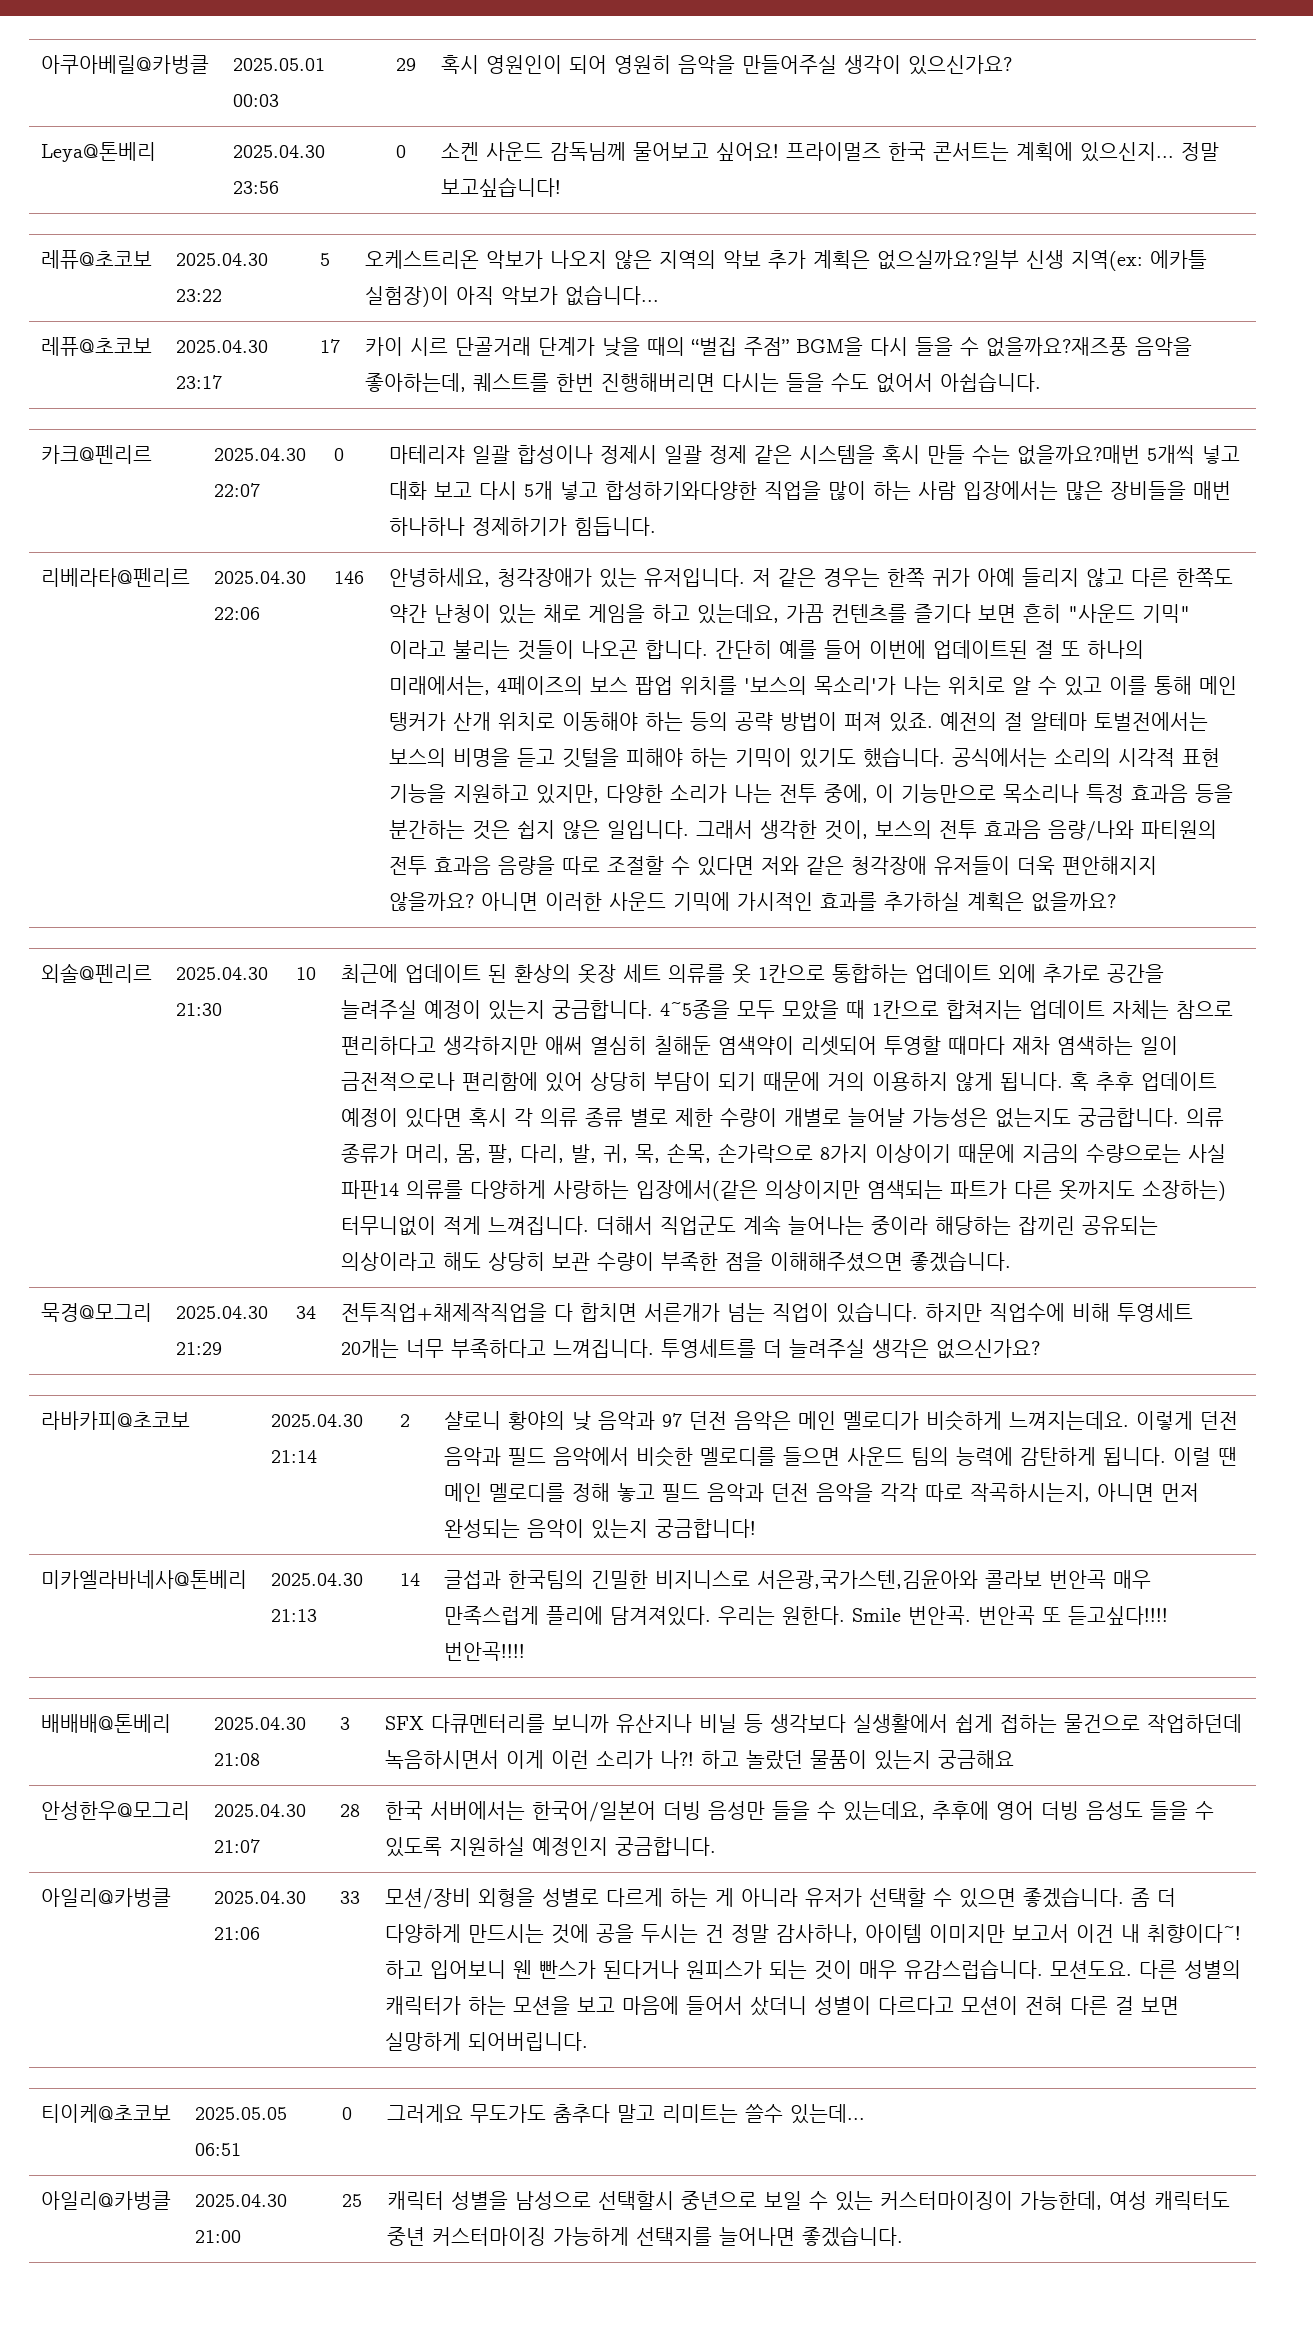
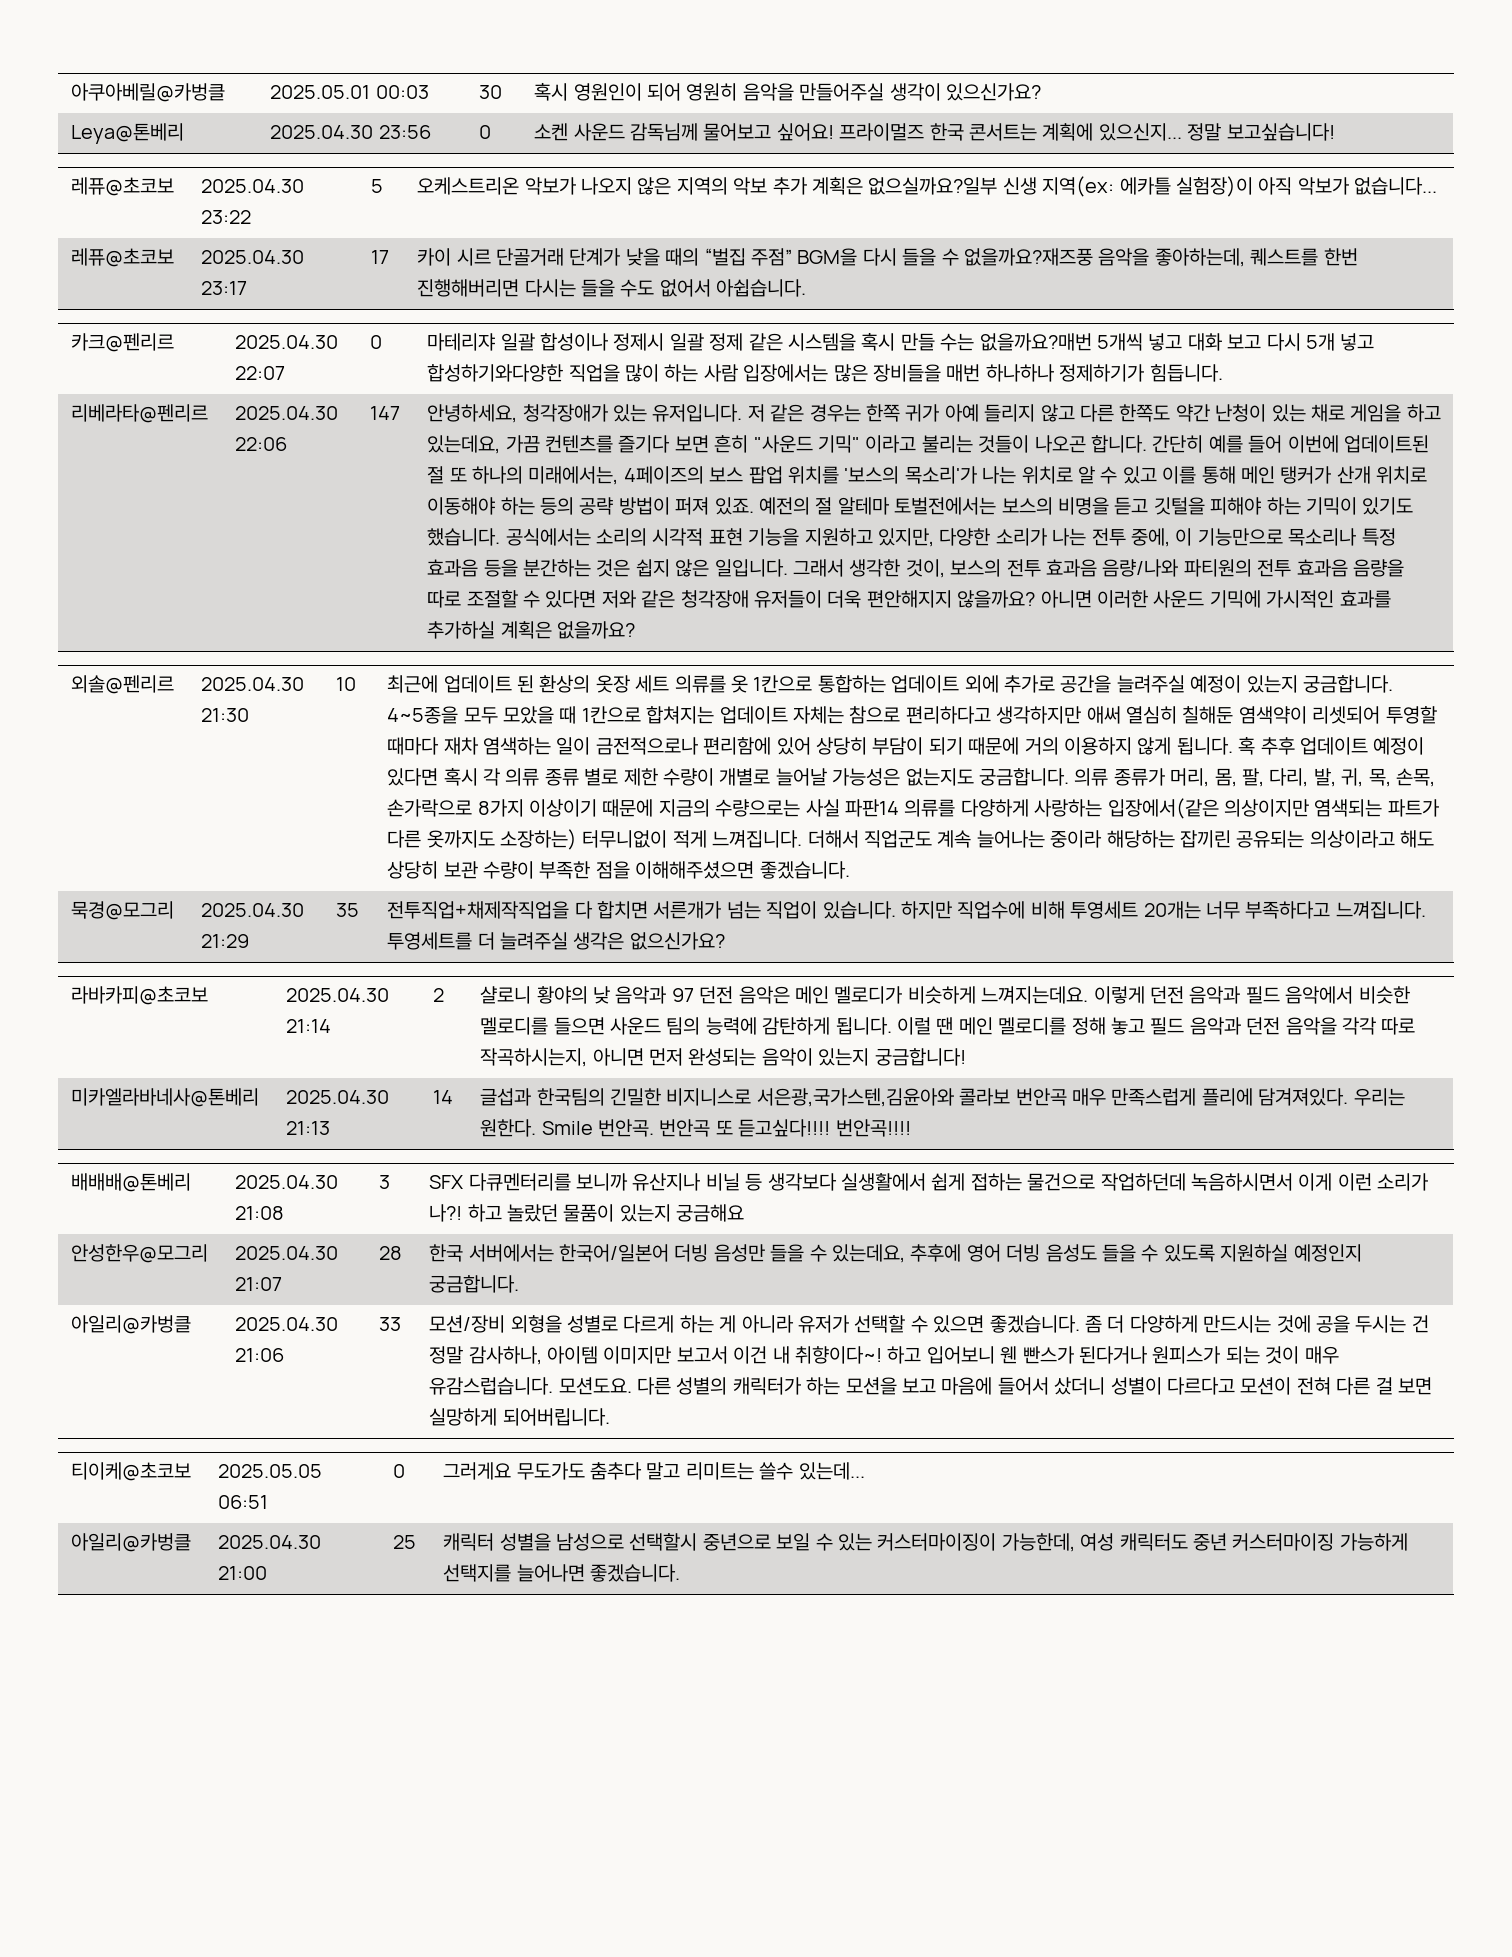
[395,58,416,71] 29 -> [479,85,503,99] 30
[333,571,364,584] 146 -> [370,406,401,420] 147
[295,1306,316,1319] 34 -> [336,903,360,917] 35

